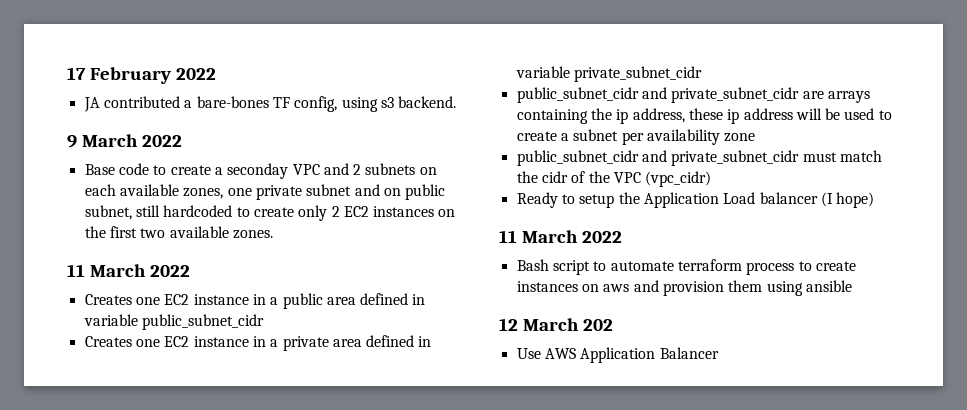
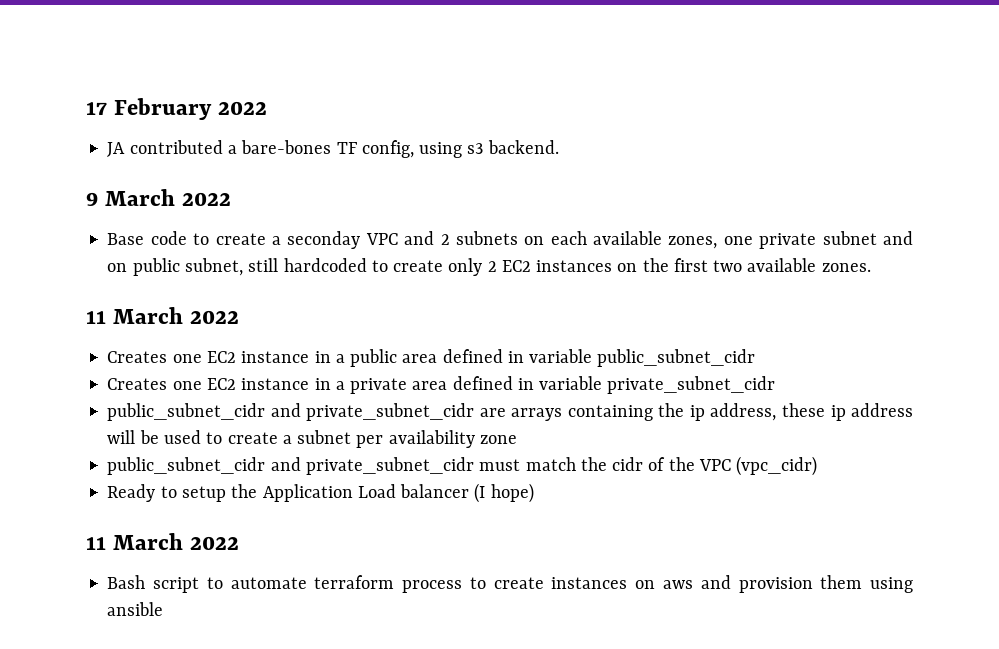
[499,318,613,331] [516,347,719,363] // 12 March 202 // Use AWS Application Balancer -> (164, 609) none

